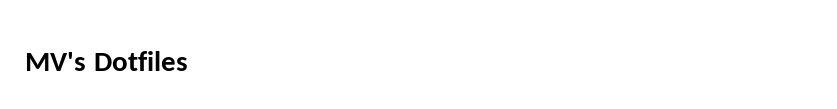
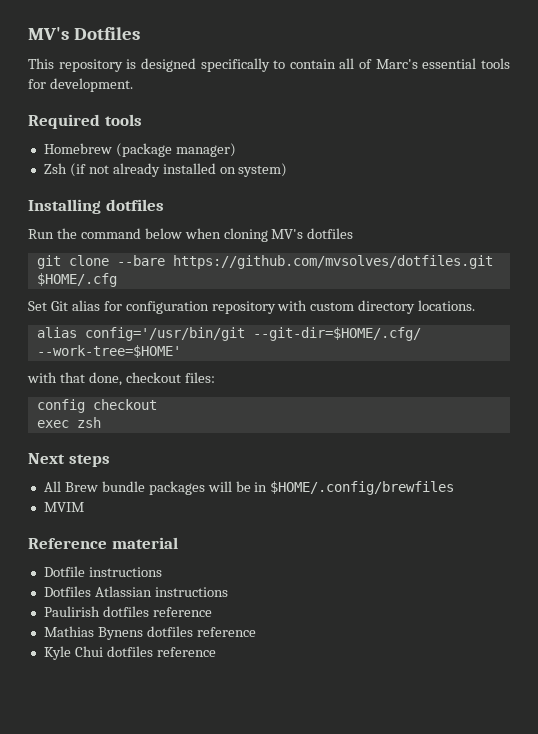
(188, 61) none -> [28,58,510,72] [28,78,133,92] [28,114,142,129] [43,143,236,157] [43,163,288,177] [28,199,164,214] [28,228,354,242] [36,255,493,269] [36,273,117,287] [28,300,476,314] [36,327,421,341] [36,345,181,358] [27,372,215,386] [36,399,157,413] [36,417,101,428] [28,453,110,467] [43,481,455,495] [43,502,84,512] [28,537,178,549] [43,566,162,577] [43,586,228,597] [43,606,212,617] [43,626,256,640] [43,646,216,660] // This repository is designed specifically to contain all of Marc's essential tools for development. // Required tools // Homebrew (package manager) // Zsh (if not already installed on system) // Installing dotfiles // Run the command below when cloning MV's dotfiles // git clone --bare https://github.com/mvsolves/dotfiles.git $HOME/.cfg // Set Git alias for configuration repository with custom directory locations. // alias config='/usr/bin/git --git-dir=$HOME/.cfg/ --work-tree=$HOME' // with that done, checkout files: // config checkout // exec zsh // Next steps // All Brew bundle packages will be in $HOME/.config/brewfiles // MVIM // Reference material // Dotfile instructions // Dotfiles Atlassian instructions // Paulirish dotfiles reference // Mathias Bynens dotfiles reference // Kyle Chui dotfiles reference

